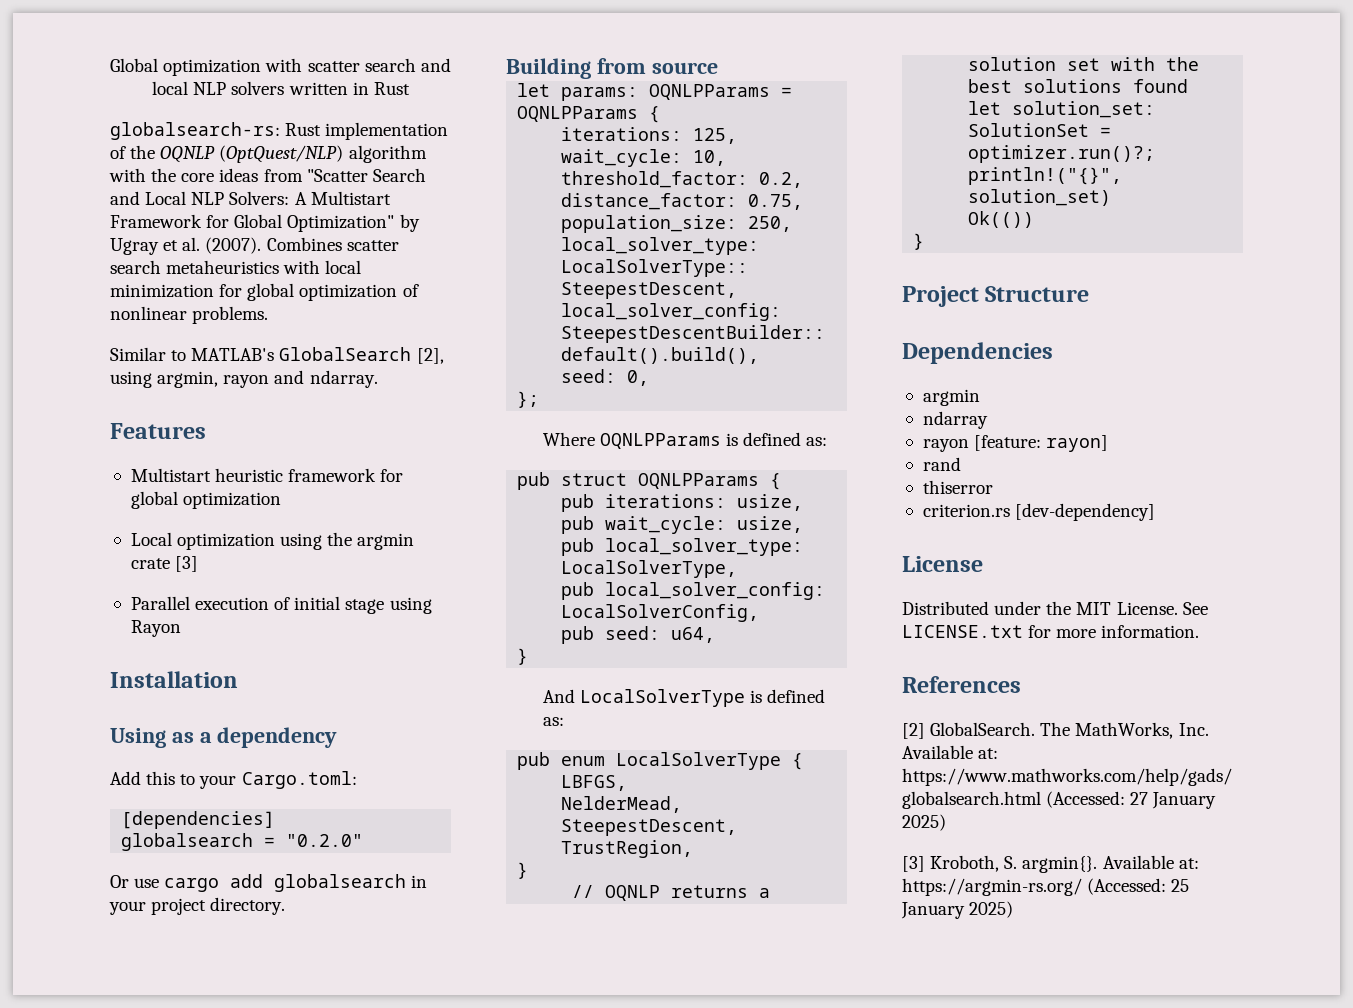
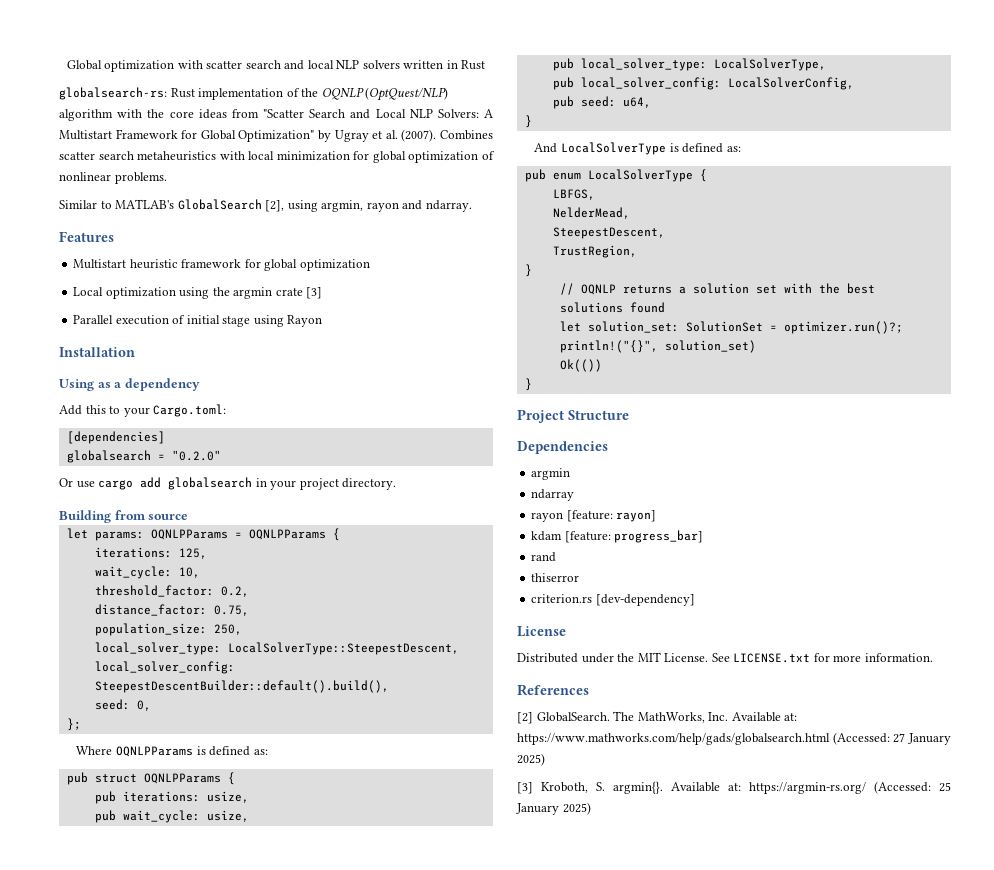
(1109, 443) none -> [531,530,704,543] // kdam [feature: progress_bar]

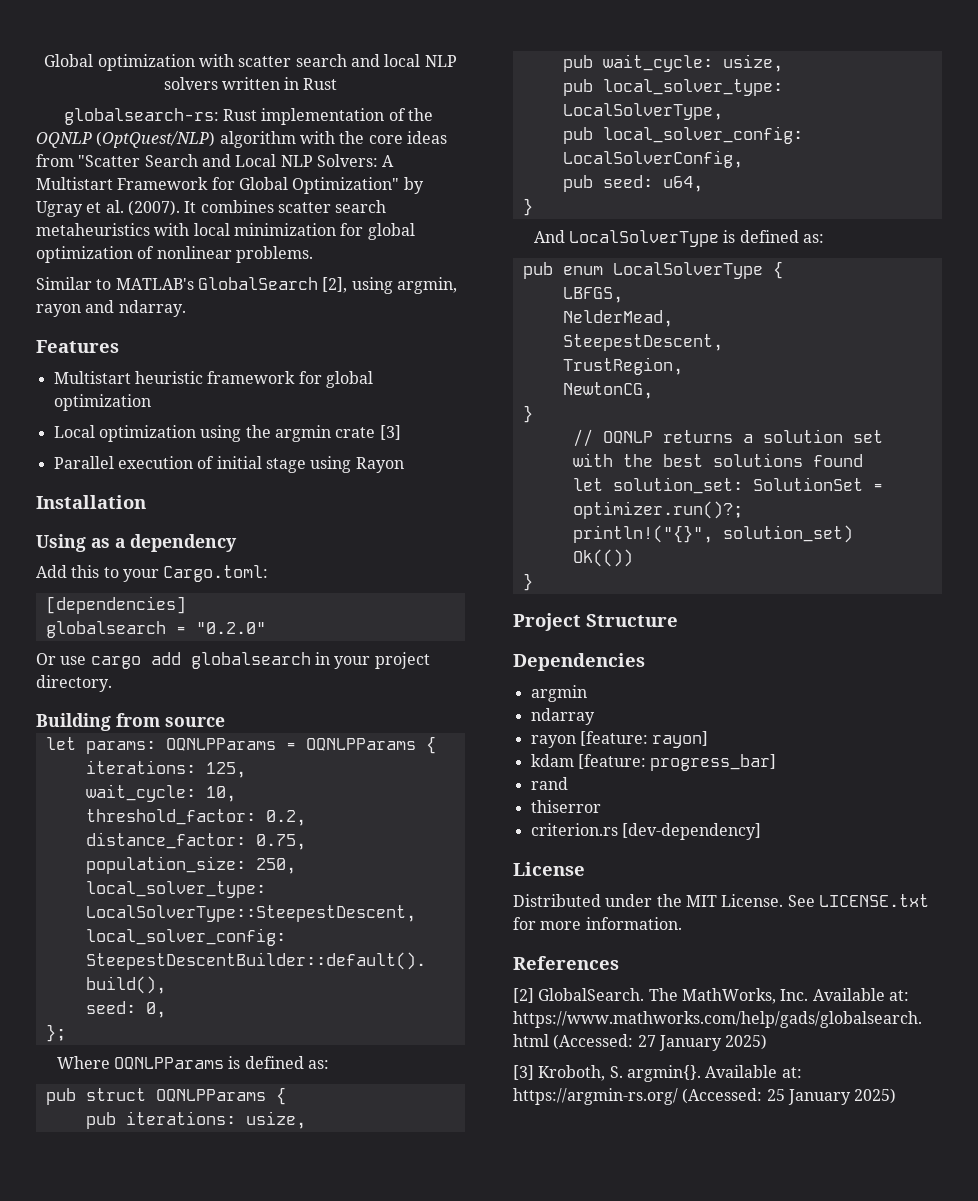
[440,130,494,140] Combines -> [184,200,274,213] It combines
(637, 251) none -> [562,382,653,399] // NewtonCG,

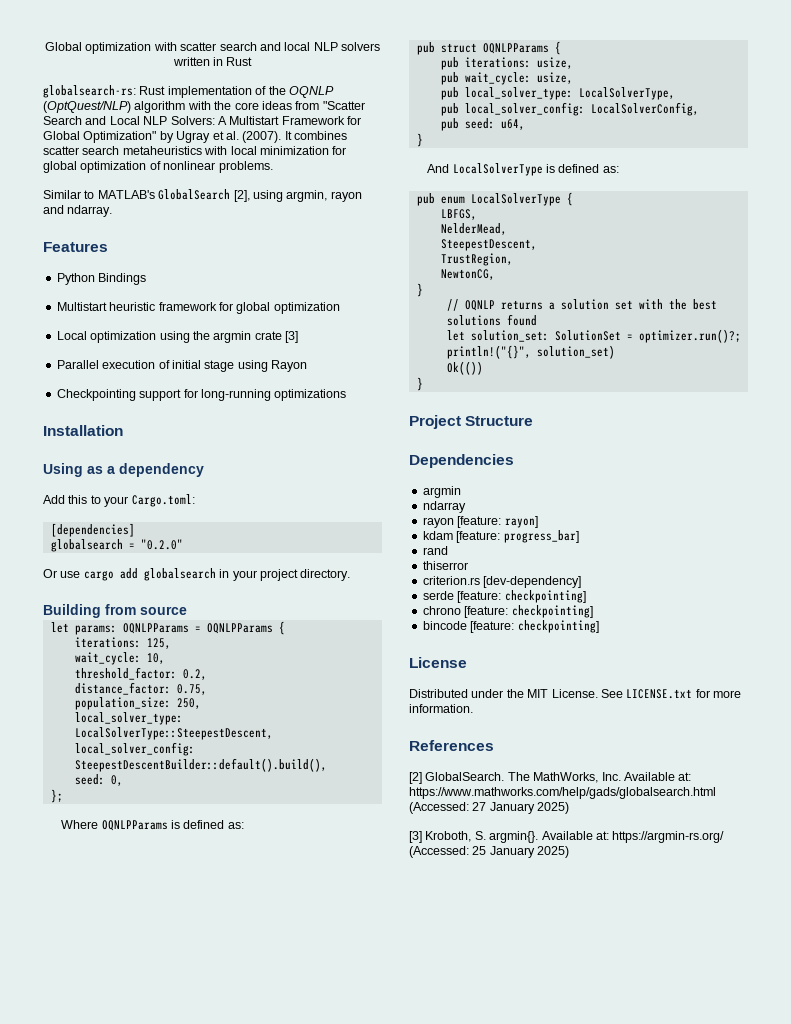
(119, 346) none -> [56,273,147,285] // Python Bindings
(404, 465) none -> [56,389,347,401] // Checkpointing support for long-running optimizations
(761, 831) none -> [422,590,586,603] [422,605,593,618] [422,620,599,633] // serde [feature: checkpointing] // chrono [feature: checkpointing] // bincode [feature: checkpointing]

